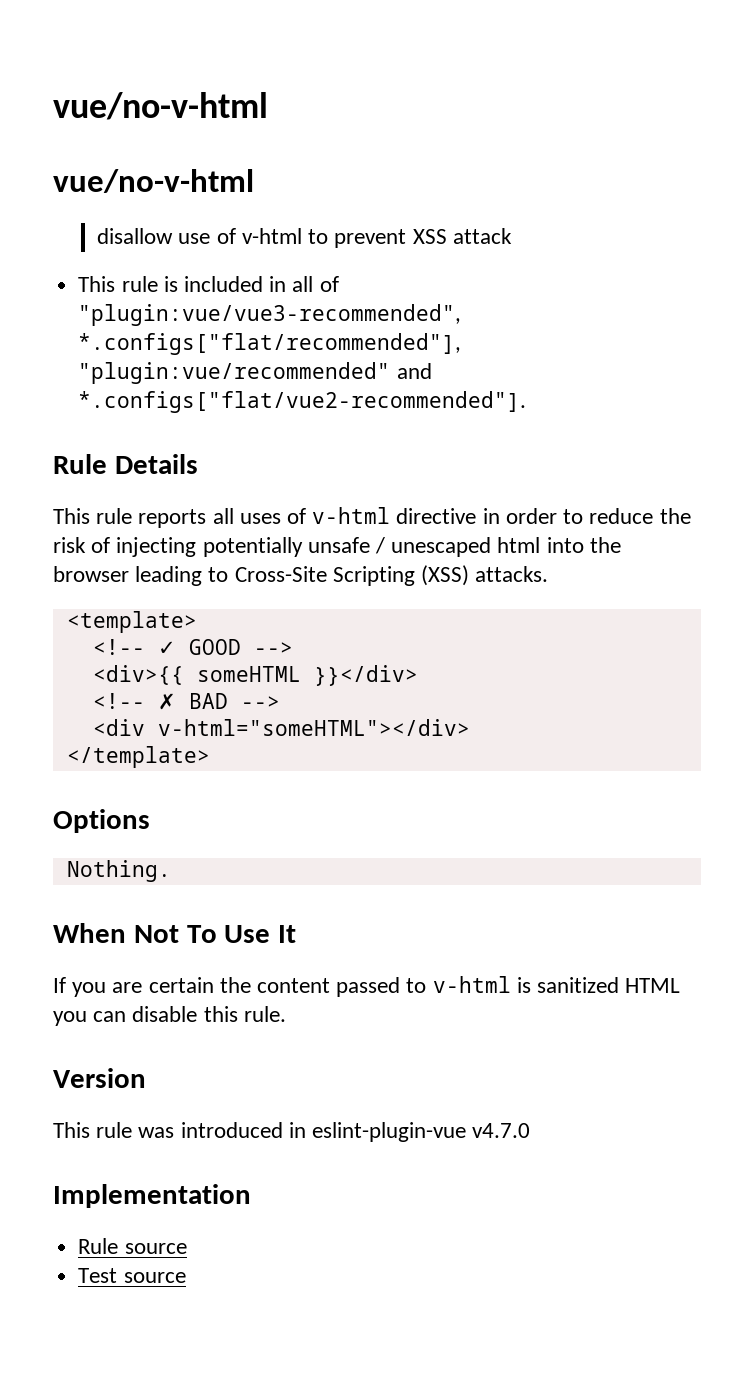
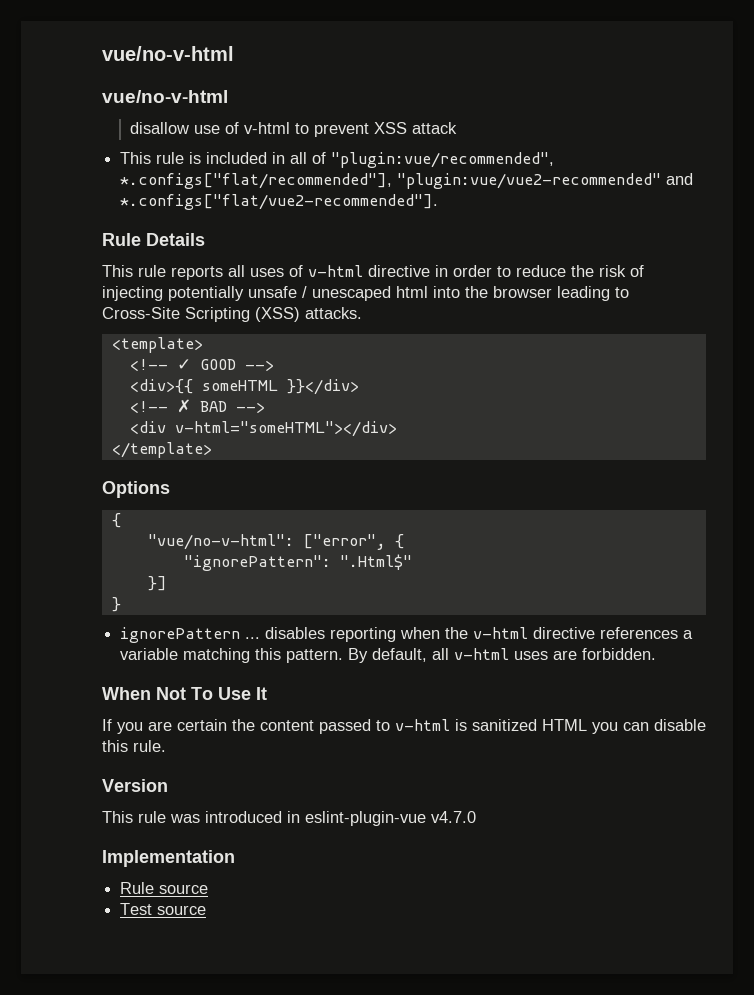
[78,304,462,326] [78,333,462,355] [78,362,391,384] "plugin:vue/vue3-recommended", *.configs["flat/recommended"], "plugin:vue/recommended" -> [331,152,555,168] [120,173,662,189] "plugin:vue/recommended", *.configs["flat/recommended"], "plugin:vue/vue2-recommended"
[66,860,171,882] Nothing. -> [111,513,121,528] [147,534,404,550] [183,554,412,571] [147,576,167,591] [111,597,121,612] [120,627,694,643] [120,648,657,663] { // "vue/no-v-html": ["error", { // "ignorePattern": ".Html$" // }] // } // ignorePattern ... disables reporting when the v-html directive references a variable matching this pattern. By default, all v-html uses are forbidden.

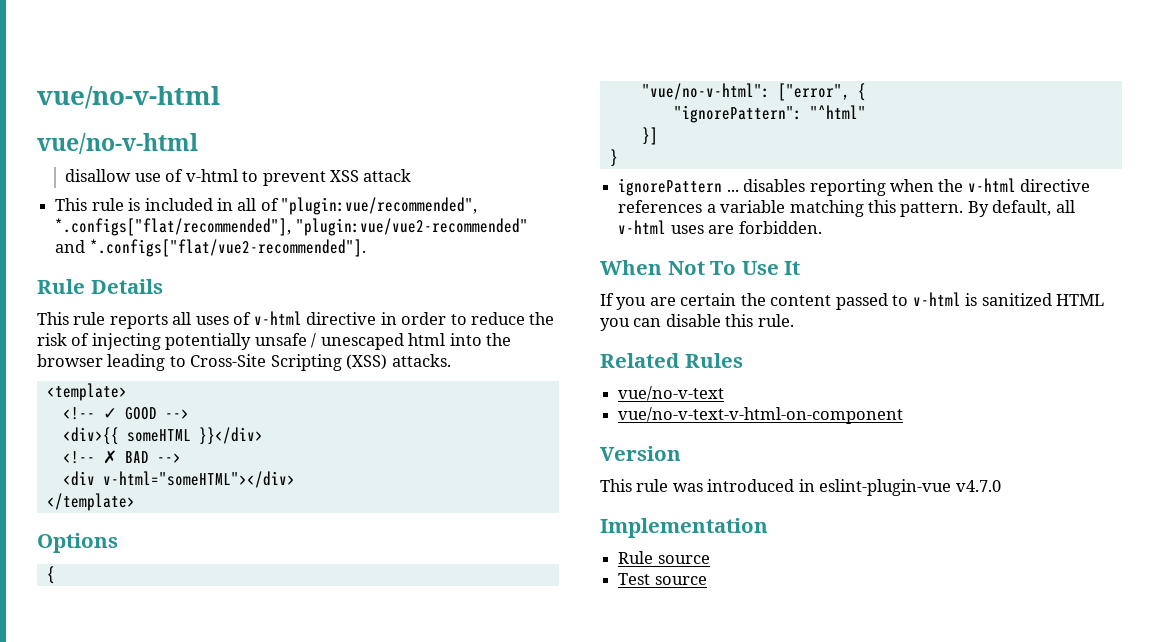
[339,554,412,570] ".Html$" -> [809,105,866,119] "^html"
(166, 746) none -> [600,353,743,368] [618,386,725,401] [618,407,904,424] // Related Rules // vue/no-v-text // vue/no-v-text-v-html-on-component

